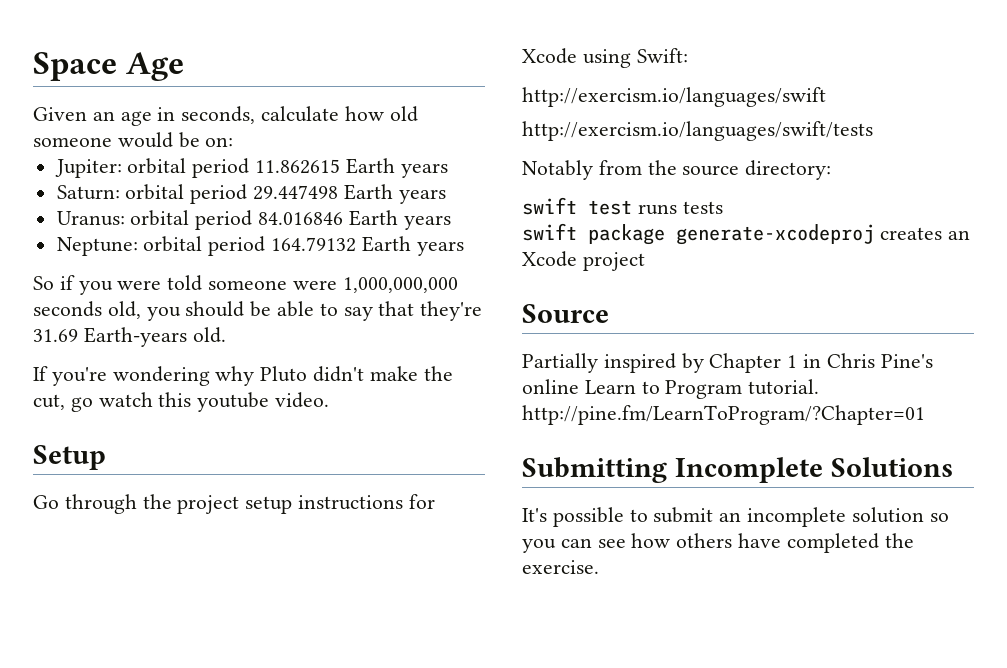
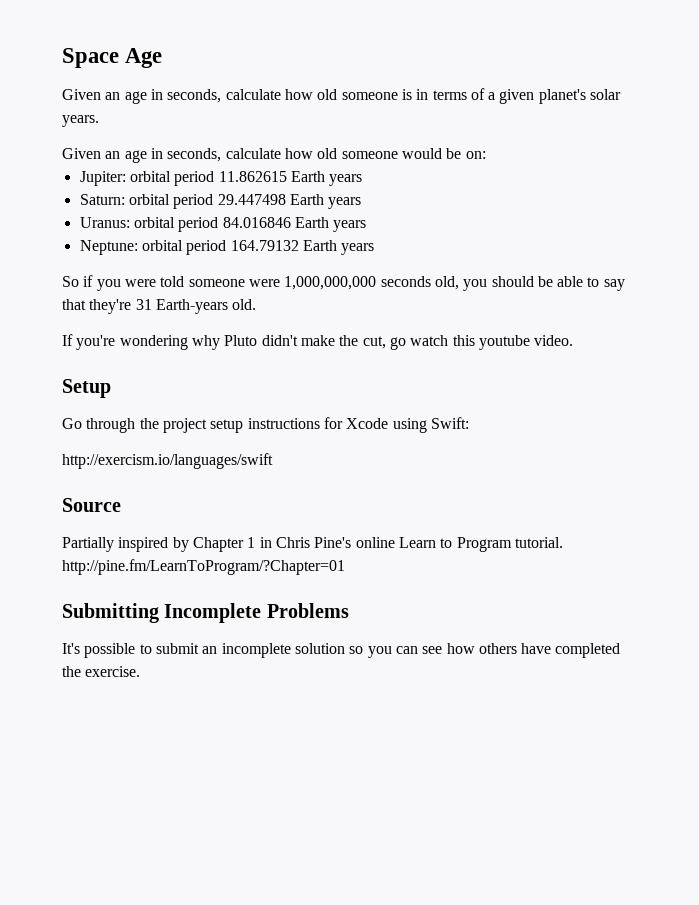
(185, 66) none -> [62,88,622,104] [62,115,99,127] // Given an age in seconds, calculate how old someone is in terms of a given planet's solar years.
[33,329,78,342] 31.69 -> [135,299,152,310] 31
[522,121,873,141] [522,160,832,180] [522,197,723,215] [522,223,970,245] [522,251,645,271] // http://exercism.io/languages/swift/tests // Notably from the source directory: // swift test runs tests // swift package generate-xcodeproj creates an Xcode project -> (273, 461) none
[830,457,953,477] Solutions -> [266,603,349,618] Problems

